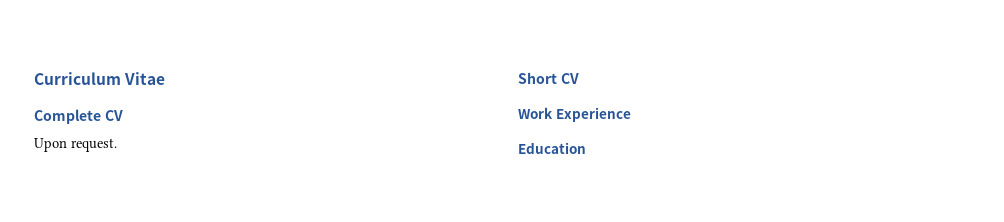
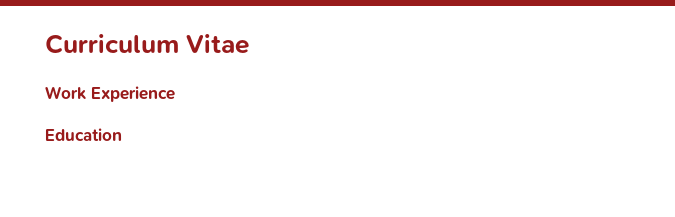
[34,109,123,124] [34,138,117,152] [518,72,579,84] // Complete CV // Upon request. // Short CV -> (250, 44) none

